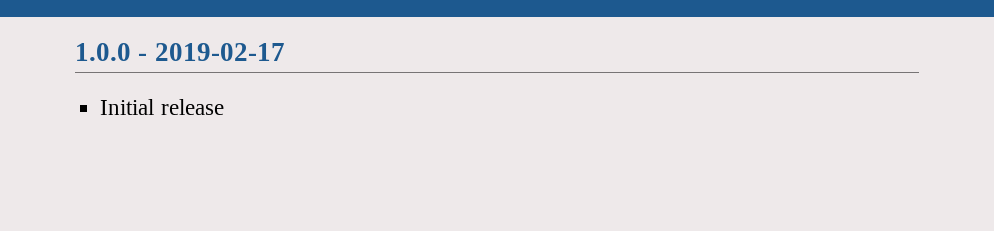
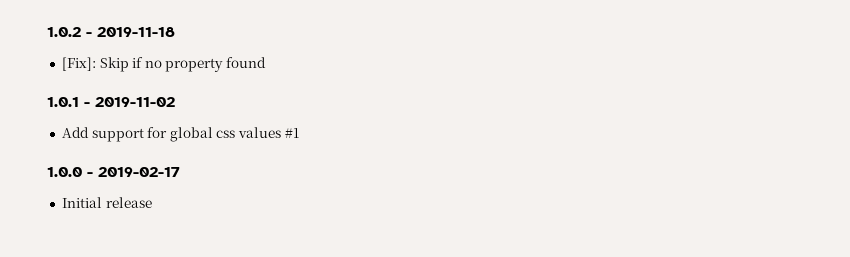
(75, 52) none -> [47,27,175,37] [61,57,267,72] [47,97,175,107] [61,127,299,142] 1.0.2 - 2019-11-18 // [Fix]: Skip if no property found // 1.0.1 - 2019-11-02 // Add support for global css values #1 //

